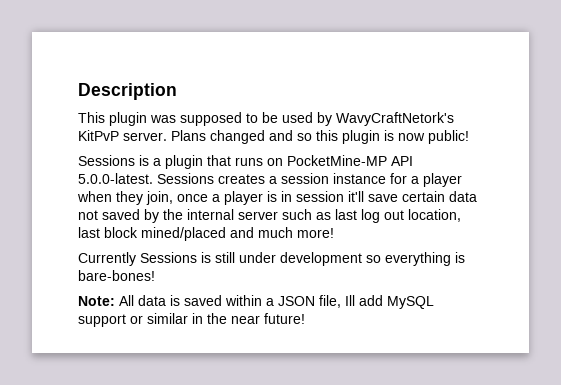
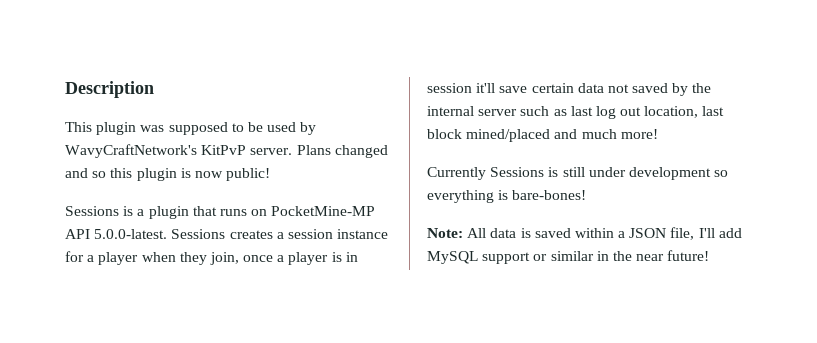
[336,112,454,126] WavyCraftNetork's -> [65,144,197,158] WavyCraftNetwork's
[345,295,355,306] Ill -> [698,228,715,238] I'll

